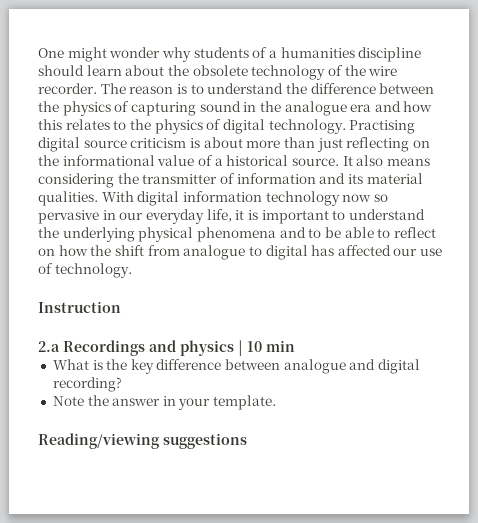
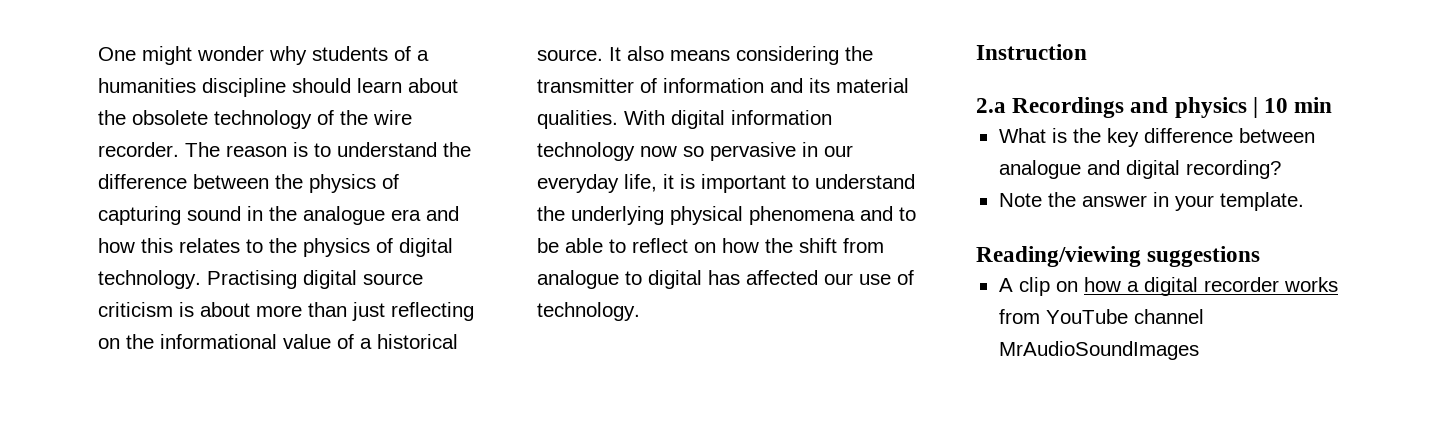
(247, 441) none -> [998,277,1338,296] [998,309,1204,324] [998,341,1199,360] // A clip on how a digital recorder works from YouTube channel MrAudioSoundImages

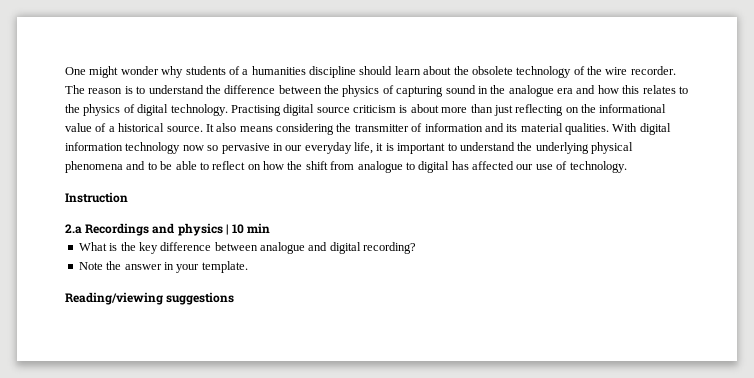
[998,277,1338,296] [998,309,1204,324] [998,341,1199,360] // A clip on how a digital recorder works from YouTube channel MrAudioSoundImages -> (235, 298) none

